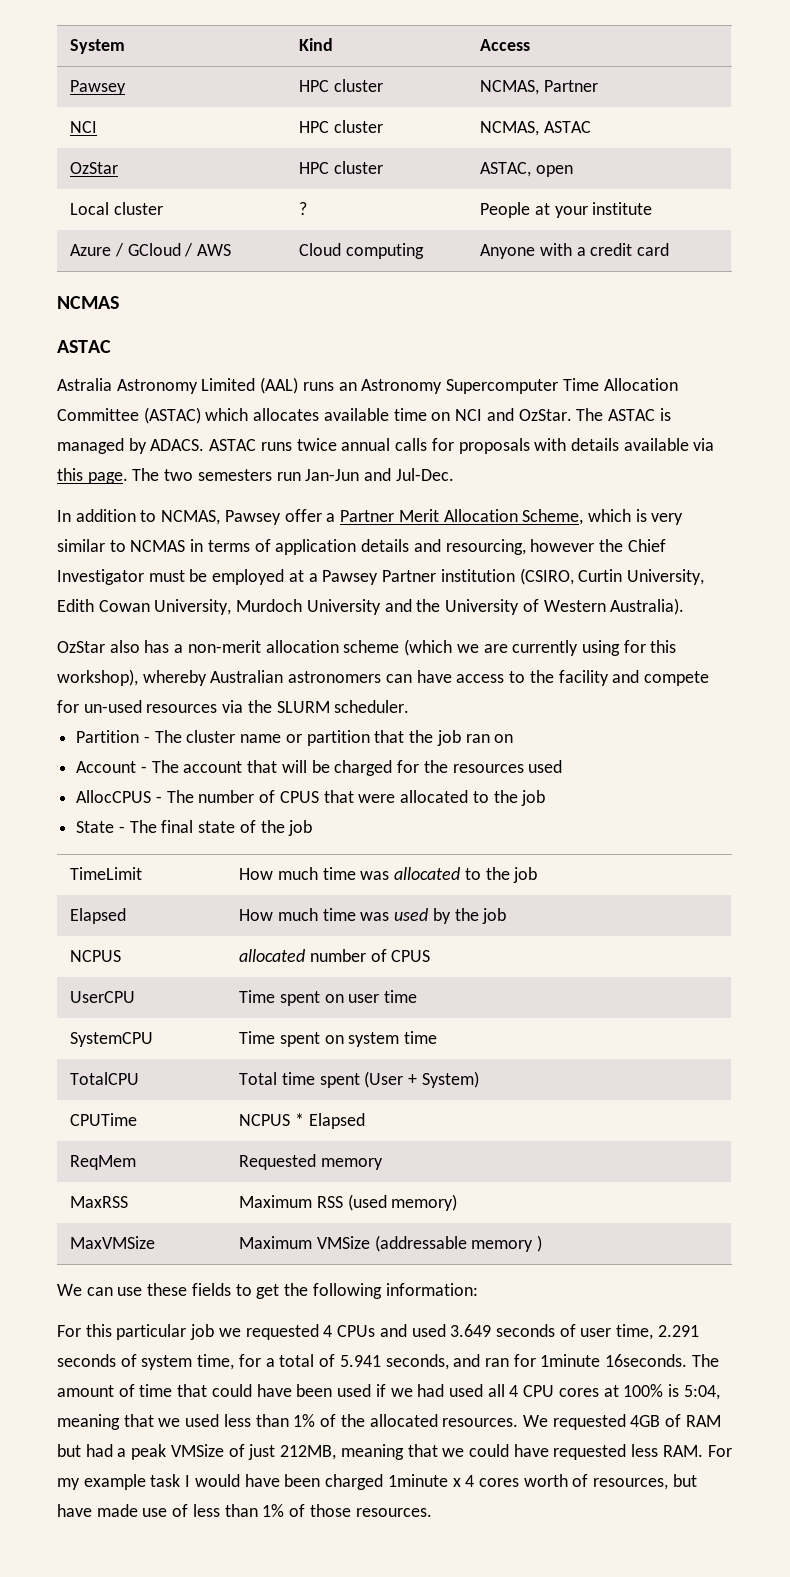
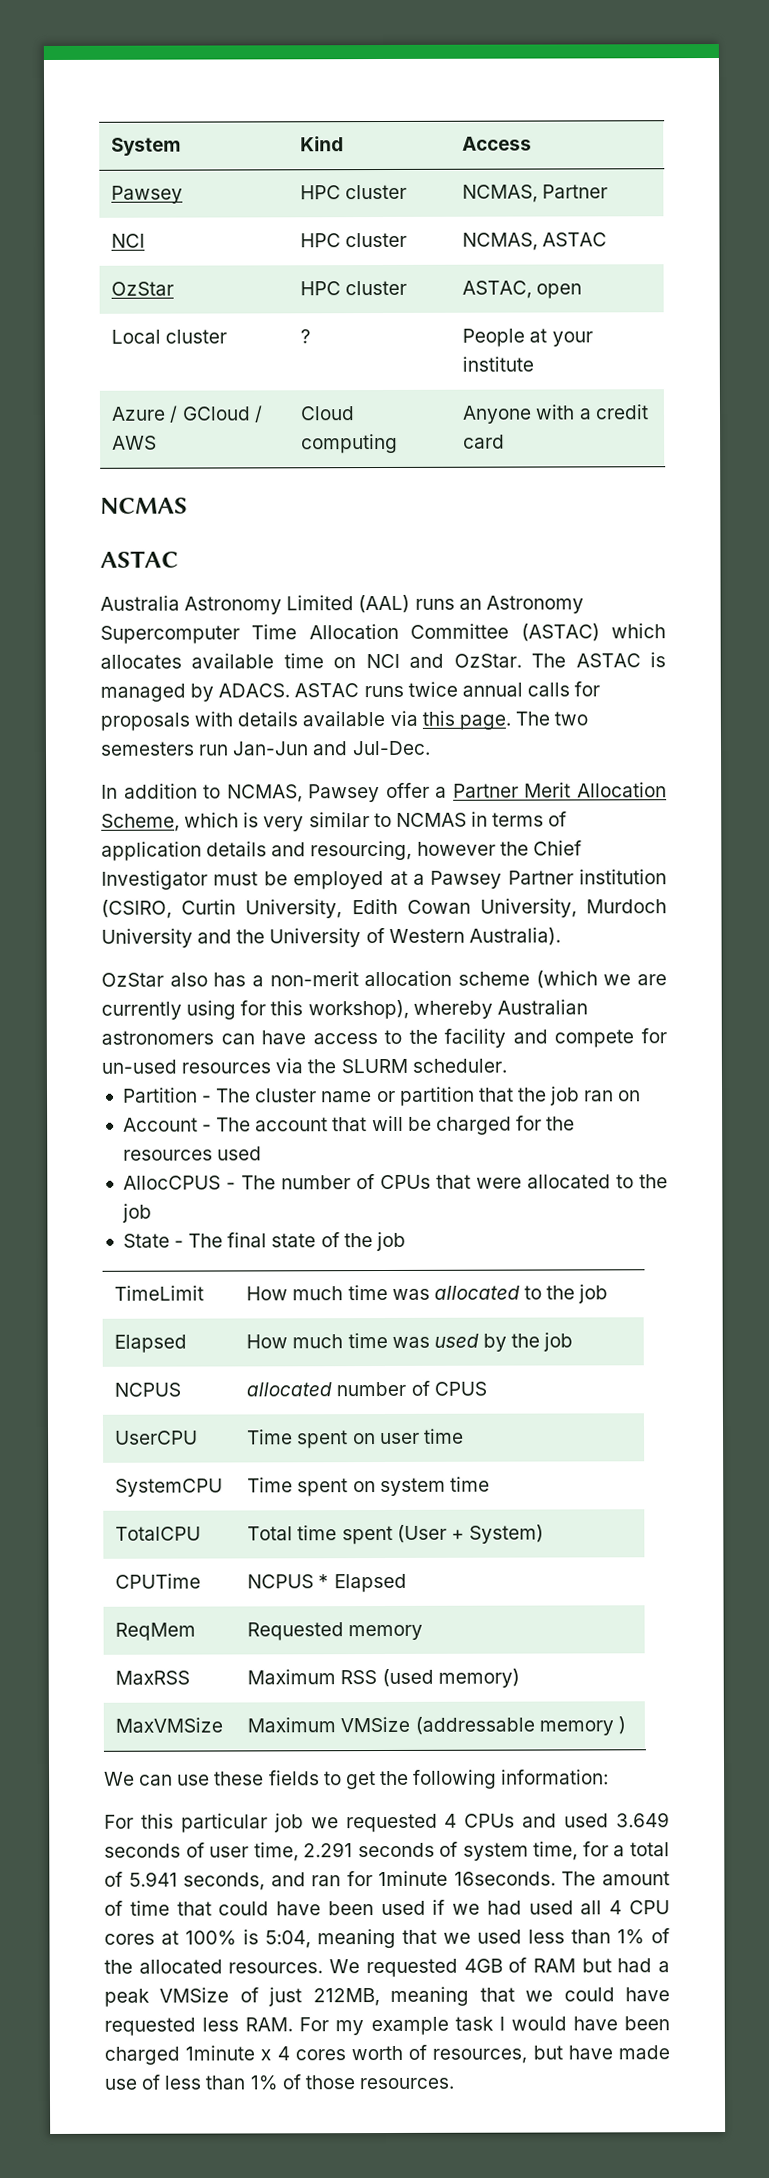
[57,378,112,391] Astralia -> [100,595,180,611] Australia
[279,791,319,803] CPUS -> [379,1174,431,1190] CPUs

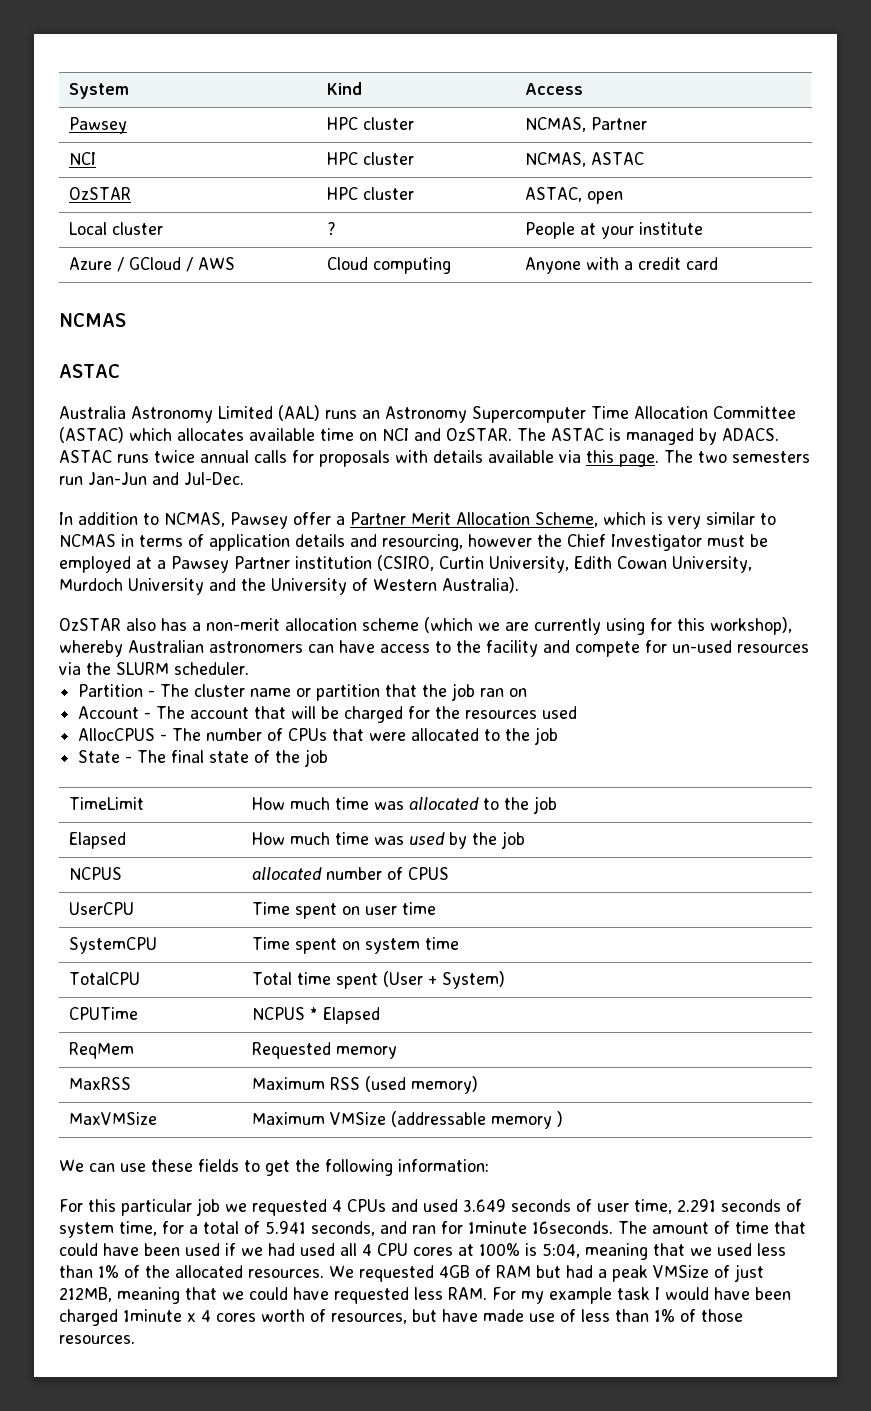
[111,281,175,296] OzStar -> [68,187,131,200] OzSTAR
[453,653,522,668] OzStar. -> [445,428,512,441] OzSTAR.
[101,972,164,987] OzStar -> [59,618,121,631] OzSTAR

